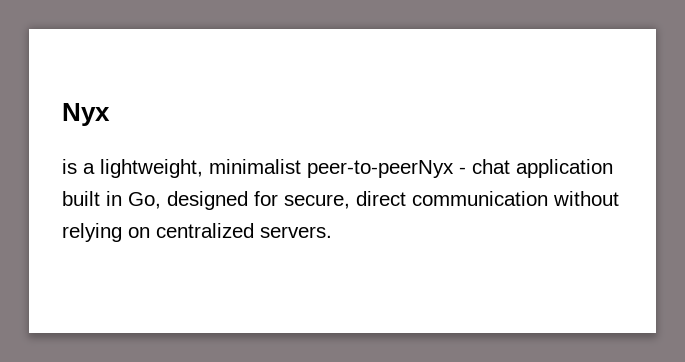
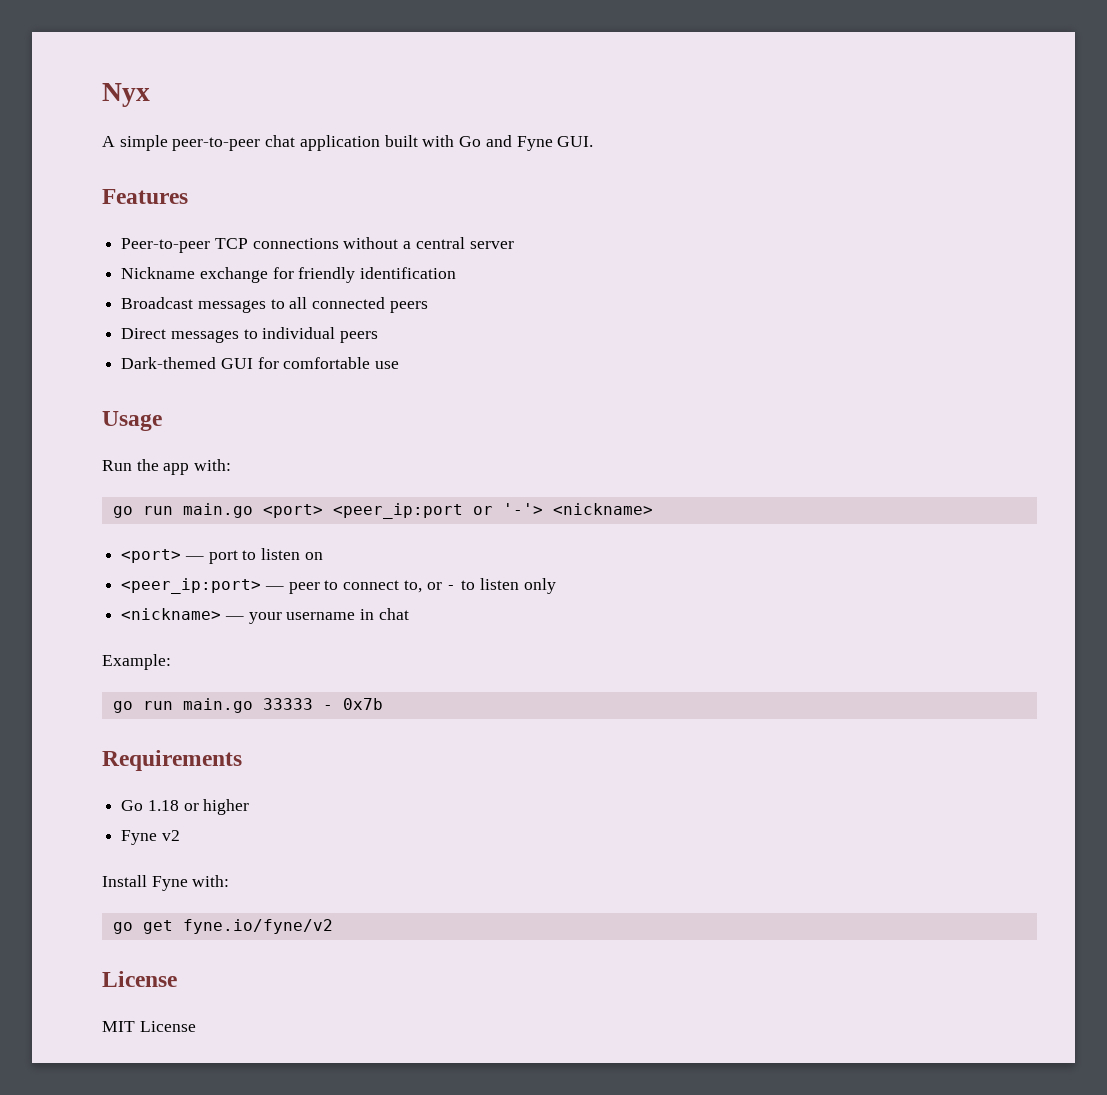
[62,159,613,178] [62,191,619,210] [62,223,332,242] is a lightweight, minimalist peer-to-peerNyx - chat application built in Go, designed for secure, direct communication without relying on centralized servers. -> [102,135,594,151] [102,189,188,204] [121,237,514,253] [121,267,457,283] [121,297,428,313] [121,327,379,343] [121,357,400,369] [102,411,162,431] [102,459,232,475] [112,503,653,519] [121,548,323,564] [121,578,556,594] [121,608,409,624] [102,654,171,670] [112,698,383,713] [102,750,242,771] [121,799,250,815] [121,830,180,845] [102,875,230,891] [112,919,333,934] [102,971,177,987] [102,1021,196,1032] A simple peer-to-peer chat application built with Go and Fyne GUI. // Features // Peer-to-peer TCP connections without a central server // Nickname exchange for friendly identification // Broadcast messages to all connected peers // Direct messages to individual peers // Dark-themed GUI for comfortable use // Usage // Run the app with: // go run main.go <port> <peer_ip:port or '-'> <nickname> // <port> — port to listen on // <peer_ip:port> — peer to connect to, or - to listen only // <nickname> — your username in chat // Example: // go run main.go 33333 - 0x7b // Requirements // Go 1.18 or higher // Fyne v2 // Install Fyne with: // go get fyne.io/fyne/v2 // License // MIT License

